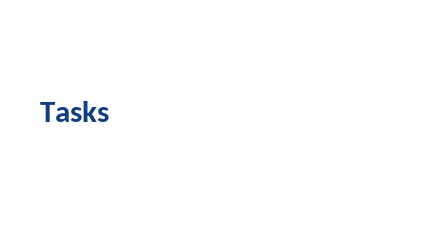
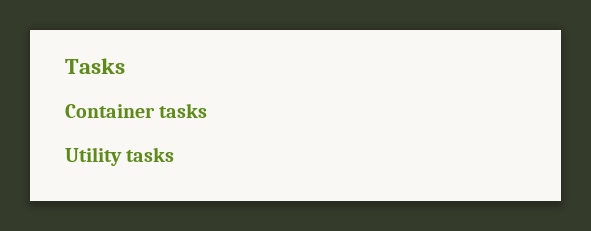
(109, 111) none -> [65,103,208,118] [65,147,175,166] // Container tasks // Utility tasks

